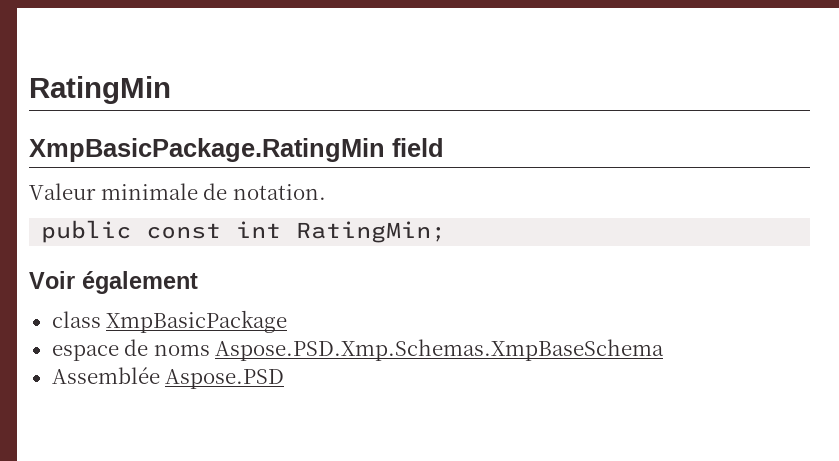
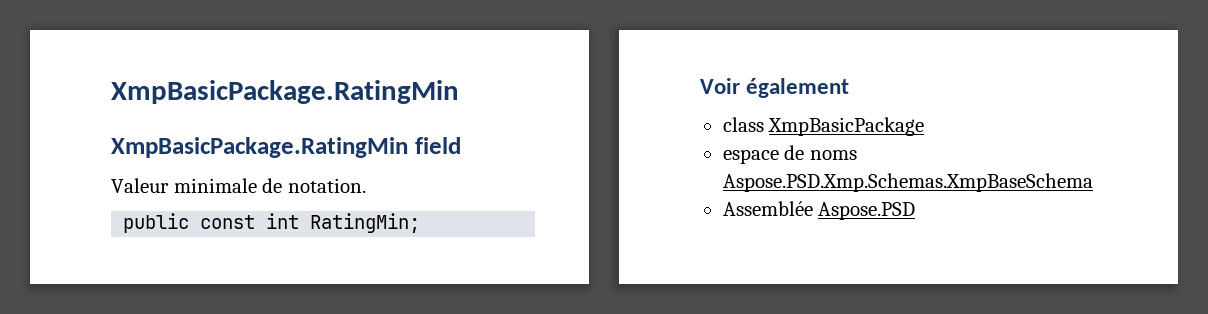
[29,76,171,104] RatingMin -> [111,80,459,104] XmpBasicPackage.RatingMin

